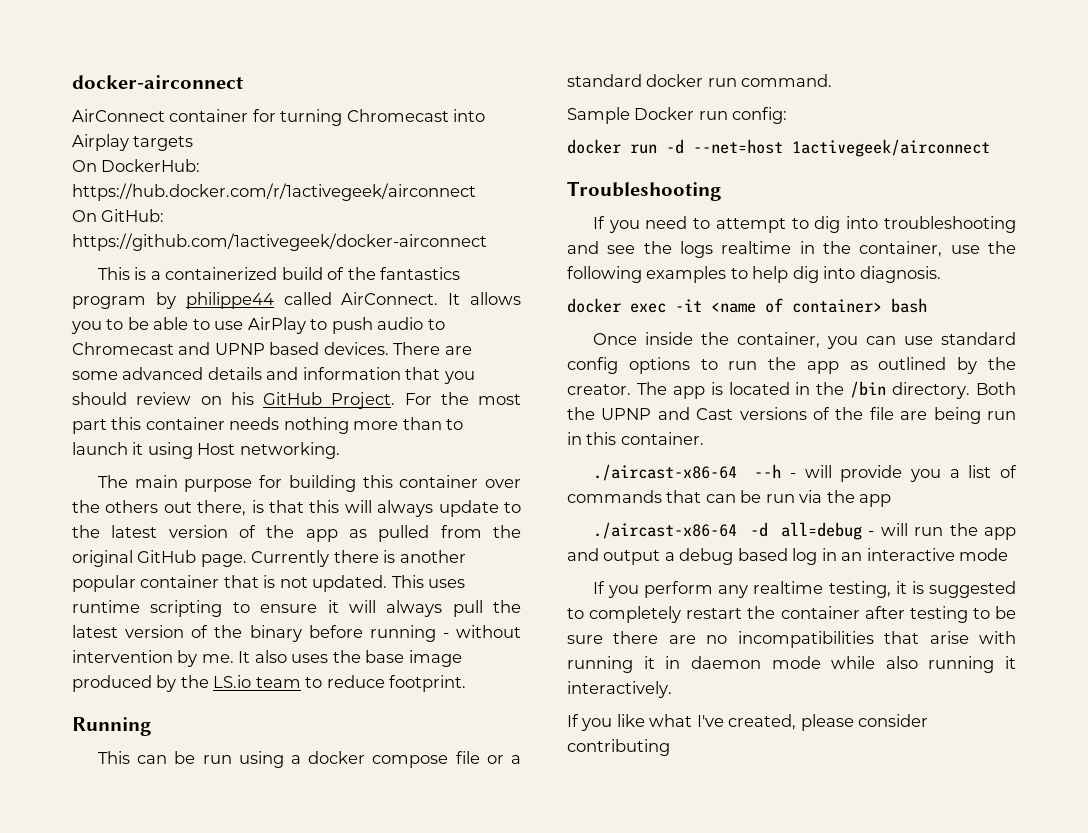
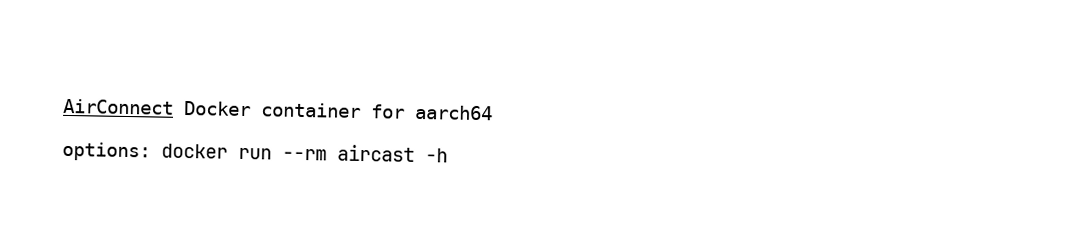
[72,75,243,89] [72,109,486,126] [72,134,194,151] [72,159,201,172] [72,183,476,201] [72,209,165,222] [72,233,487,251] [97,267,461,280] [72,292,521,309] [71,317,445,334] [72,342,472,355] [72,367,475,384] [72,392,521,409] [72,417,464,434] [72,442,340,459] [97,475,521,492] [72,500,521,517] [72,525,521,542] [72,550,466,567] [72,575,466,592] [72,600,521,617] [72,625,521,642] [72,650,462,667] [72,675,467,692] [72,717,152,736] [97,751,521,768] [567,74,833,87] [567,107,788,124] [567,139,990,157] [567,181,722,201] [592,216,1016,233] [567,241,1016,258] [567,266,941,283] [567,298,927,313] [592,332,1016,349] [567,357,1016,374] [567,381,1016,399] [567,407,1016,424] [567,432,704,445] [592,464,1017,482] [567,490,892,507] [592,522,1016,540] [567,548,1009,565] [592,581,1016,598] [567,606,1016,623] [567,631,1016,648] [567,656,1016,673] [567,681,672,698] [567,714,929,731] [567,739,670,756] docker-airconnect // AirConnect container for turning Chromecast into Airplay targets // On DockerHub: https://hub.docker.com/r/1activegeek/airconnect // On GitHub: https://github.com/1activegeek/docker-airconnect // This is a containerized build of the fantastics program by philippe44 called AirConnect. It allows you to be able to use AirPlay to push audio to Chromecast and UPNP based devices. There are some advanced details and information that you should review on his GitHub Project. For the most part this container needs nothing more than to launch it using Host networking. // The main purpose for building this container over the others out there, is that this will always update to the latest version of the app as pulled from the original GitHub page. Currently there is another popular container that is not updated. This uses runtime scripting to ensure it will always pull the latest version of the binary before running - without intervention by me. It also uses the base image produced by the LS.io team to reduce footprint. // Running // This can be run using a docker compose file or a standard docker run command. // Sample Docker run config: // docker run -d --net=host 1activegeek/airconnect // Troubleshooting // If you need to attempt to dig into troubleshooting and see the logs realtime in the container, use the following examples to help dig into diagnosis. // docker exec -it <name of container> bash // Once inside the container, you can use standard config options to run the app as outlined by the creator. The app is located in the /bin directory. Both the UPNP and Cast versions of the file are being run in this container. // ./aircast-x86-64 --h - will provide you a list of commands that can be run via the app // ./aircast-x86-64 -d all=debug - will run the app and output a debug based log in an interactive mode // If you perform any realtime testing, it is suggested to completely restart the container after testing to be sure there are no incompatibilities that arise with running it in daemon mode while also running it interactively. // If you like what I've created, please consider contributing -> [63,98,493,121] [62,141,448,163] AirConnect Docker container for aarch64 // options: docker run --rm aircast -h

